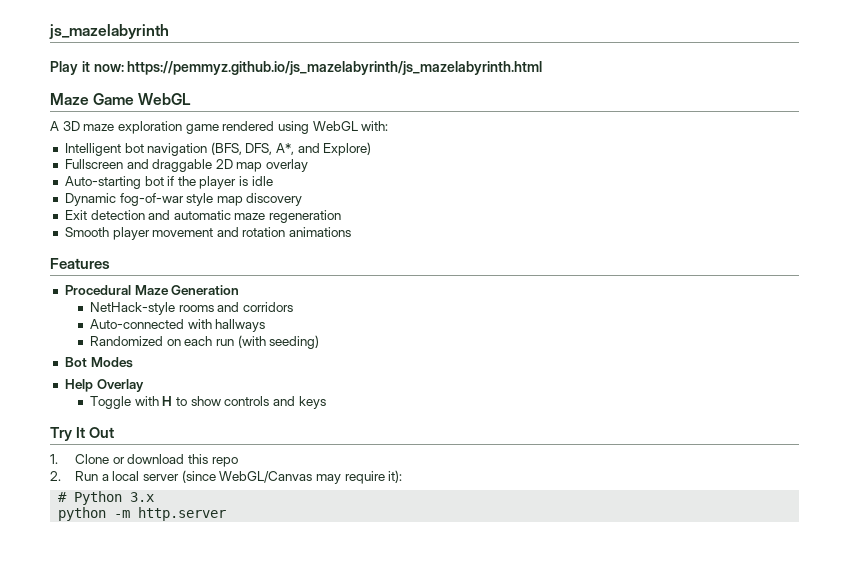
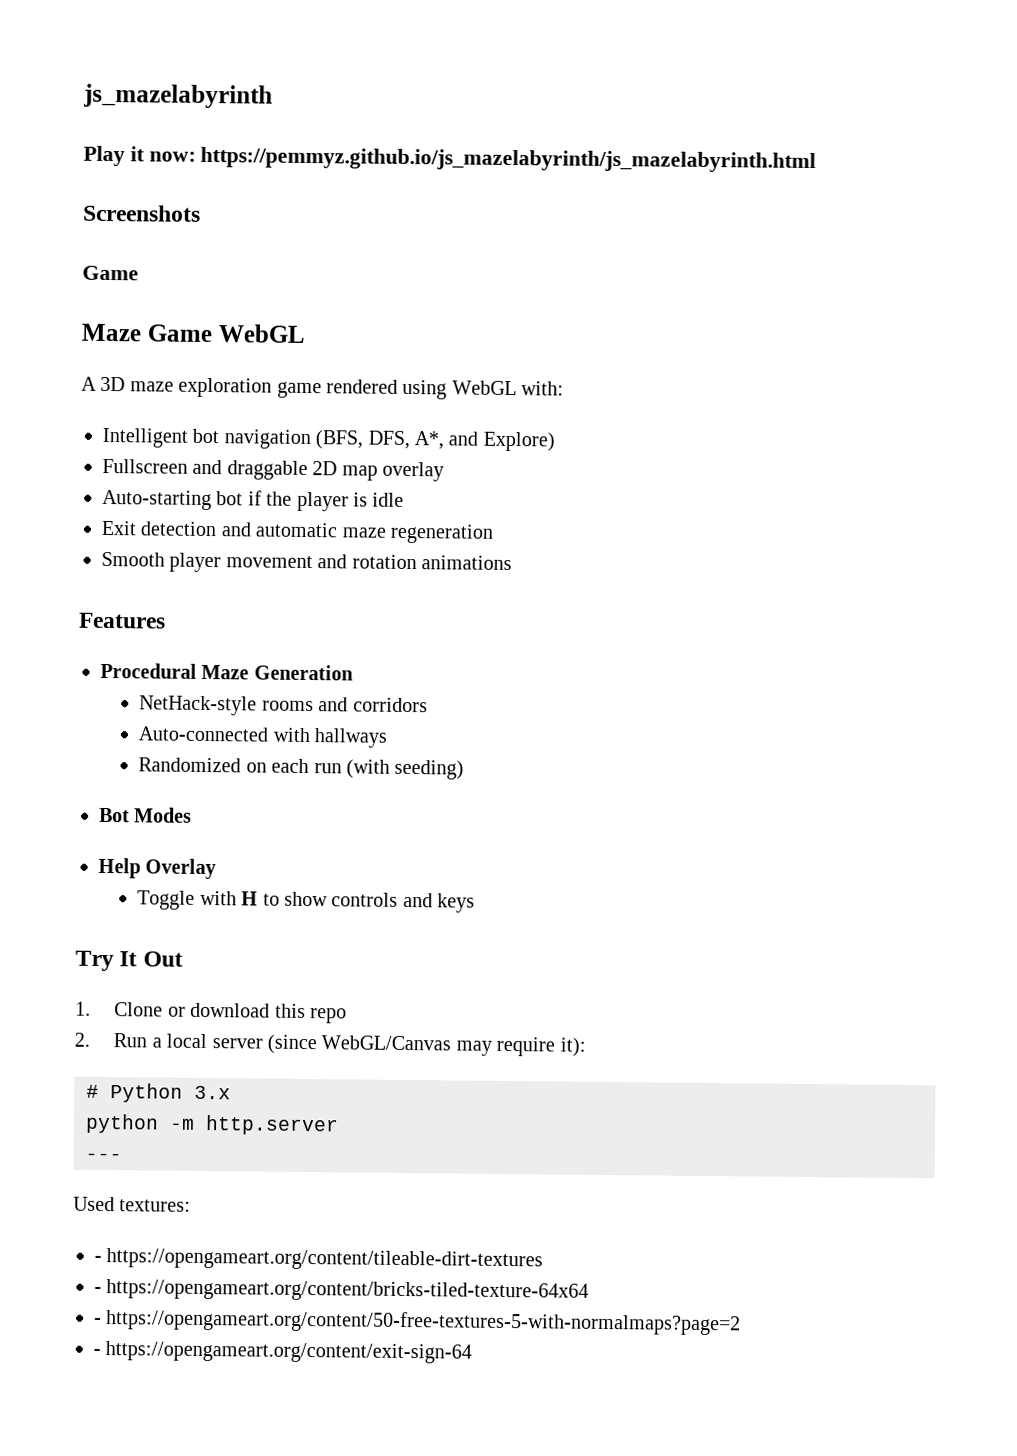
(543, 68) none -> [83,204,201,222] [82,265,139,281] // Screenshots // Game
[64,193,303,206] // Dynamic fog-of-war style map discovery -> (405, 499) none
(227, 514) none -> [85,1152,122,1161] [73,1196,192,1212] [94,1248,544,1272] [94,1279,590,1303] [94,1309,742,1336] [93,1341,473,1364] // --- // Used textures: // - https://opengameart.org/content/tileable-dirt-textures // - https://opengameart.org/content/bricks-tiled-texture-64x64 // - https://opengameart.org/content/50-free-textures-5-with-normalmaps?page=2 // - https://opengameart.org/content/exit-sign-64

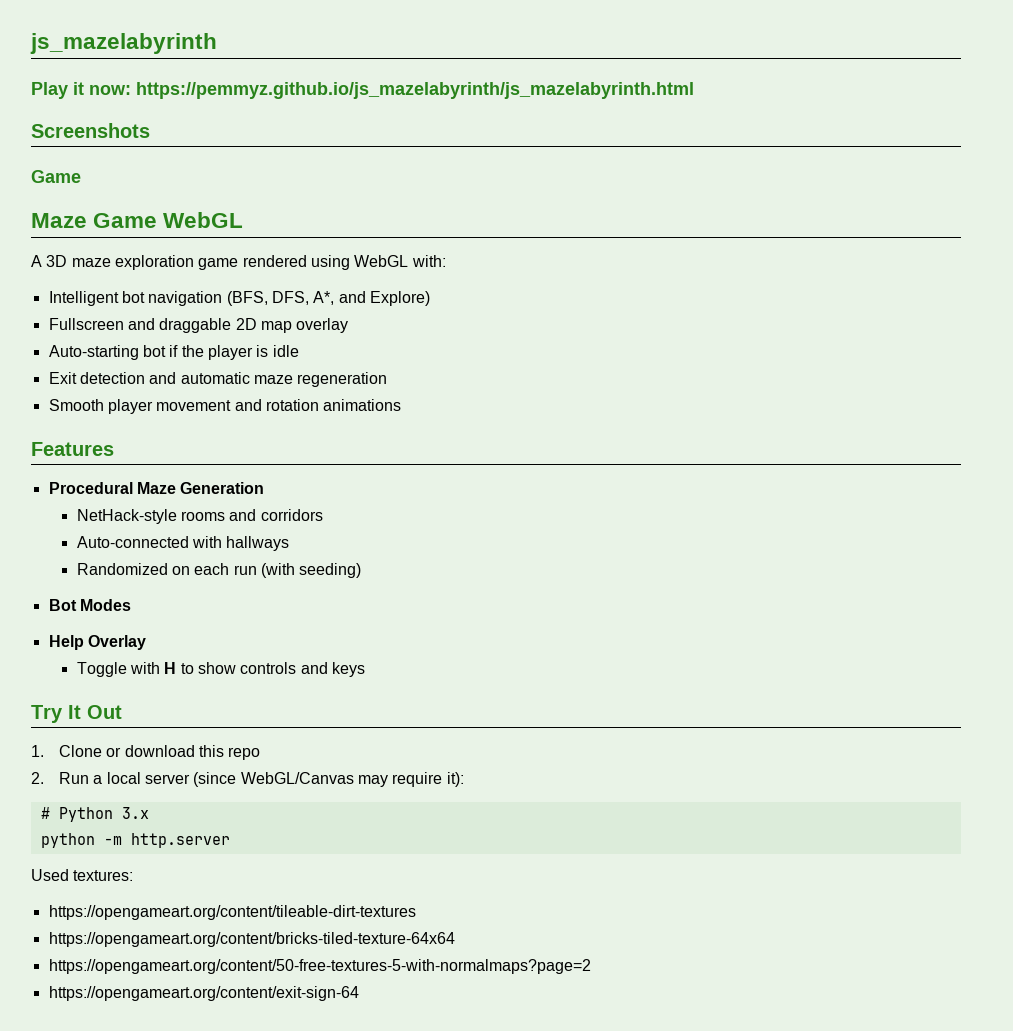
[85,1152,122,1161] // --- -> (230, 840) none
[94,1255,102,1262] - -> (134, 875) none
[94,1286,102,1293] - -> (416, 912) none
[94,1317,102,1324] - -> (455, 939) none
[93,1348,101,1355] - -> (591, 966) none

